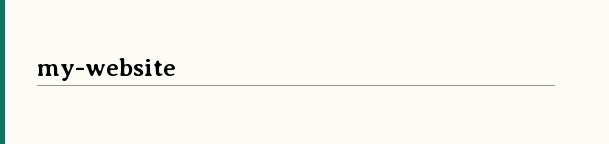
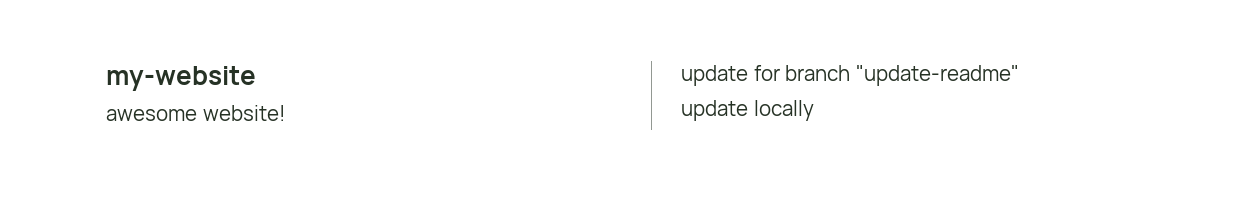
(176, 69) none -> [106,105,285,121] [681,65,1019,86] [681,100,814,121] // awesome website! // update for branch "update-readme" // update locally

